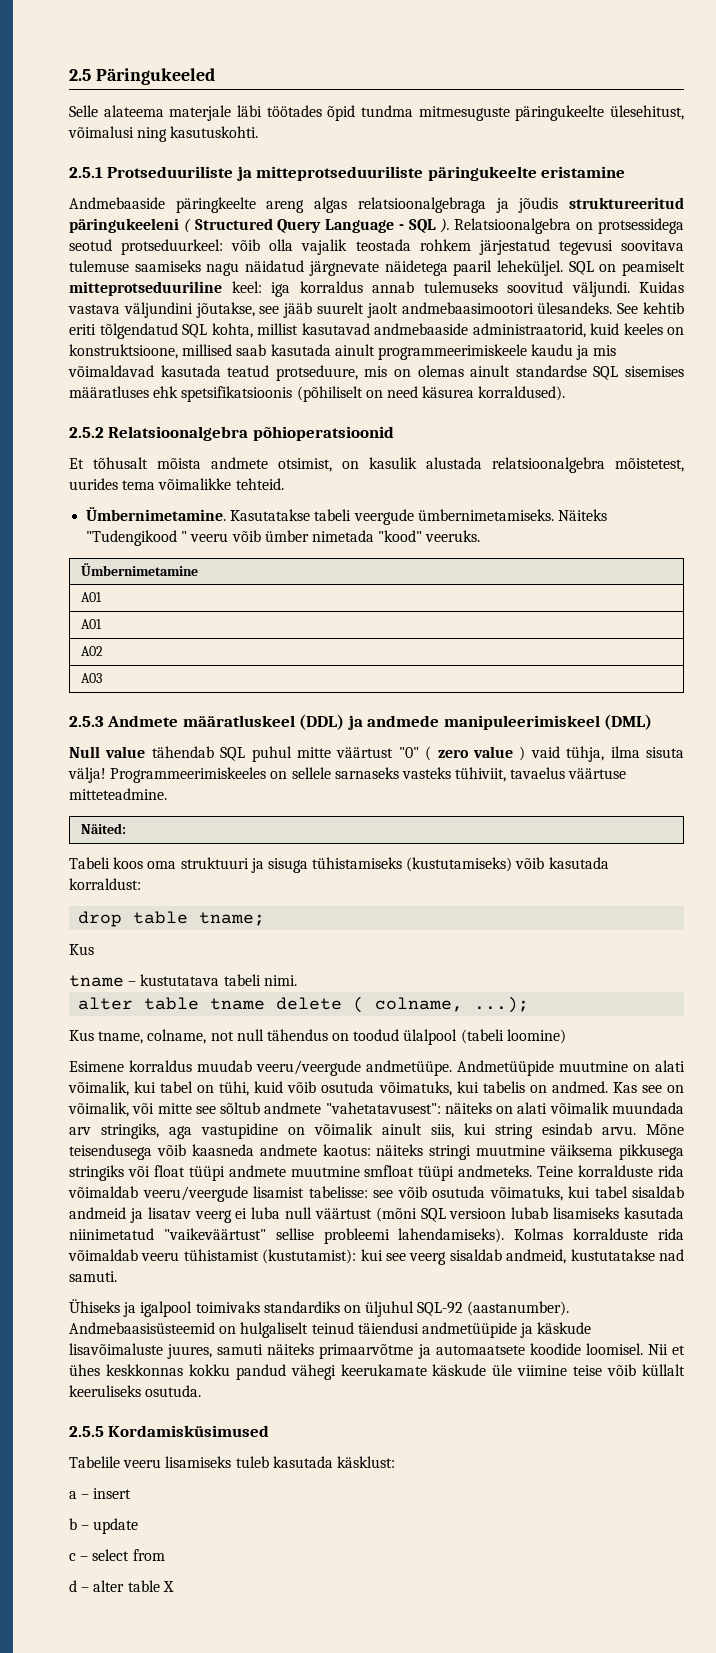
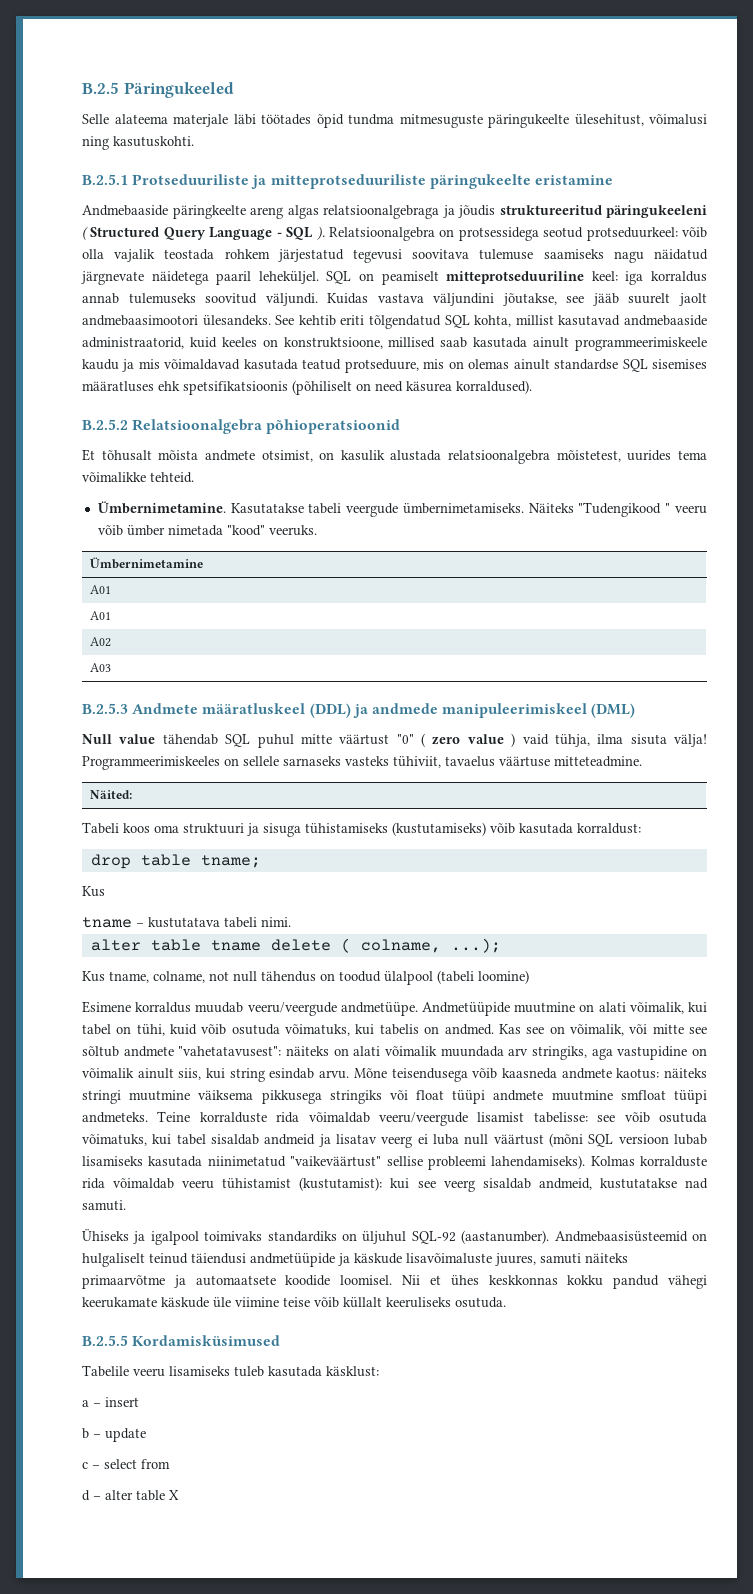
[69,69,91,81] 2.5 -> [82,82,119,94] B.2.5
[69,167,103,178] 2.5.1 -> [82,174,128,185] B.2.5.1
[69,427,104,438] 2.5.2 -> [82,419,128,430] B.2.5.2
[69,716,104,727] 2.5.3 -> [82,703,128,714] B.2.5.3
[69,1426,104,1437] 2.5.5 -> [82,1335,128,1346] B.2.5.5

